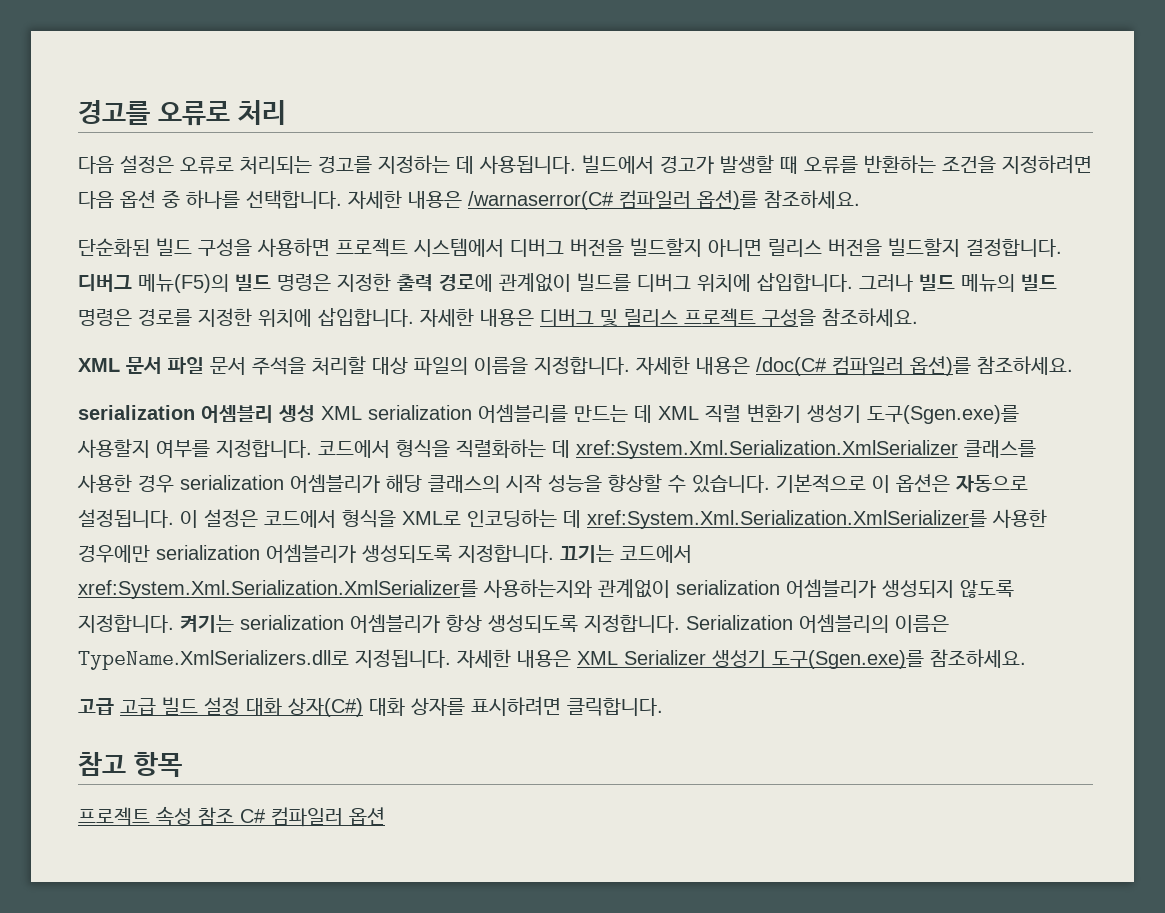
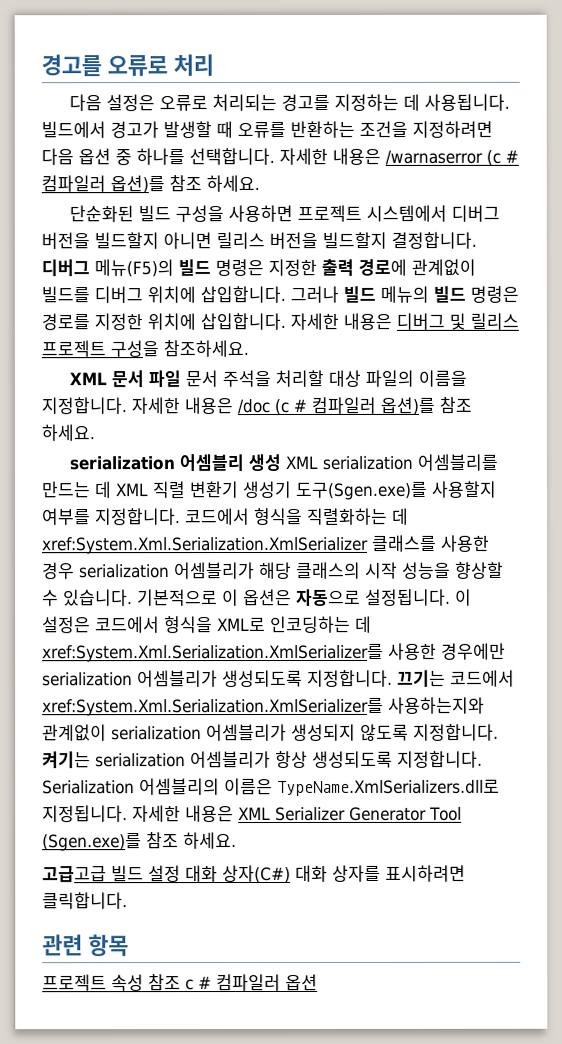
[468,190,860,210] /warnaserror(C# 컴파일러 옵션)를 참조하세요. -> [385,149,519,166] [41,175,260,194] /warnaserror (c # 컴파일러 옵션)를 참조 하세요.
[756,356,1073,376] /doc(C# 컴파일러 옵션)를 참조하세요. -> [237,396,472,416] [41,424,95,442] /doc (c # 컴파일러 옵션)를 참조 하세요.
[712,649,1026,669] [78,698,156,715] 생성기 도구(Sgen.exe)를 참조하세요. // 고급 고급 -> [349,806,462,821] [42,832,237,852] [42,866,107,883] Generator Tool (Sgen.exe)를 참조 하세요. // 고급고급
[78,752,126,776] 참고 -> [42,934,83,957] 관련
[240,809,266,823] C# -> [185,976,212,991] c #

